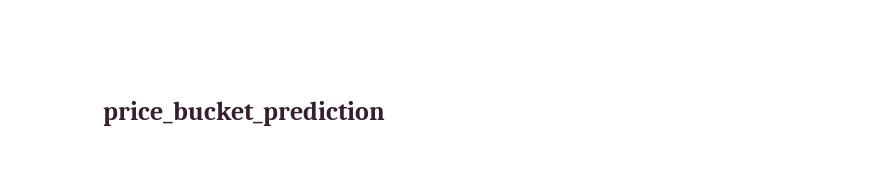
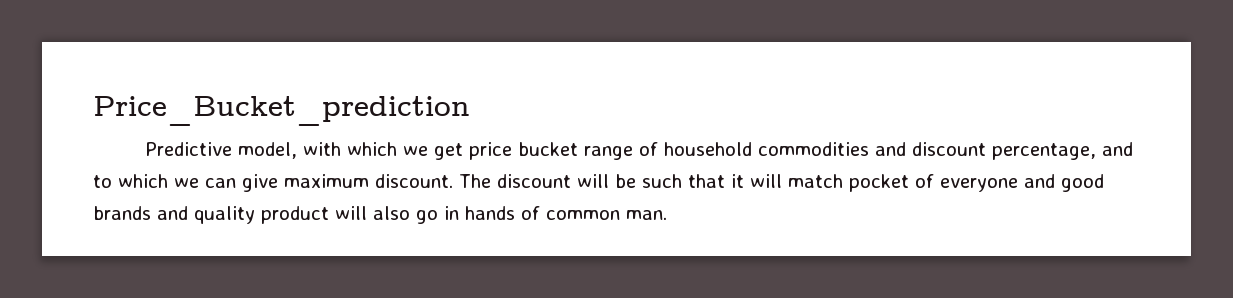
[103,101,385,126] price_bucket_prediction -> [93,96,470,126] [144,142,1133,160] [93,174,1104,192] [93,206,667,224] Price_Bucket_prediction // Predictive model, with which we get price bucket range of household commodities and discount percentage, and to which we can give maximum discount. The discount will be such that it will match pocket of everyone and good brands and quality product will also go in hands of common man.

